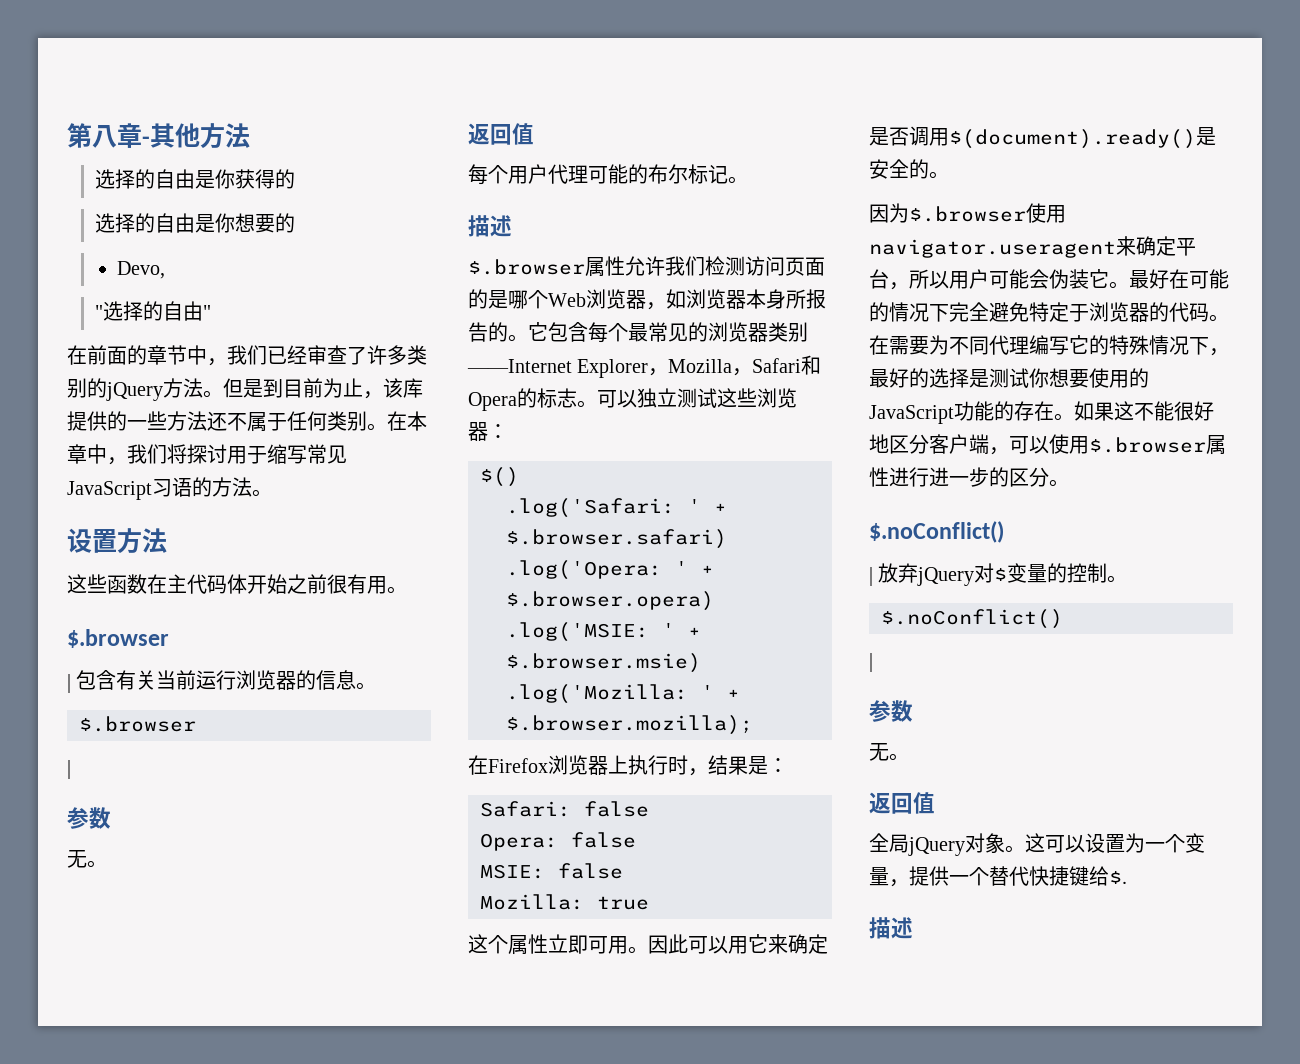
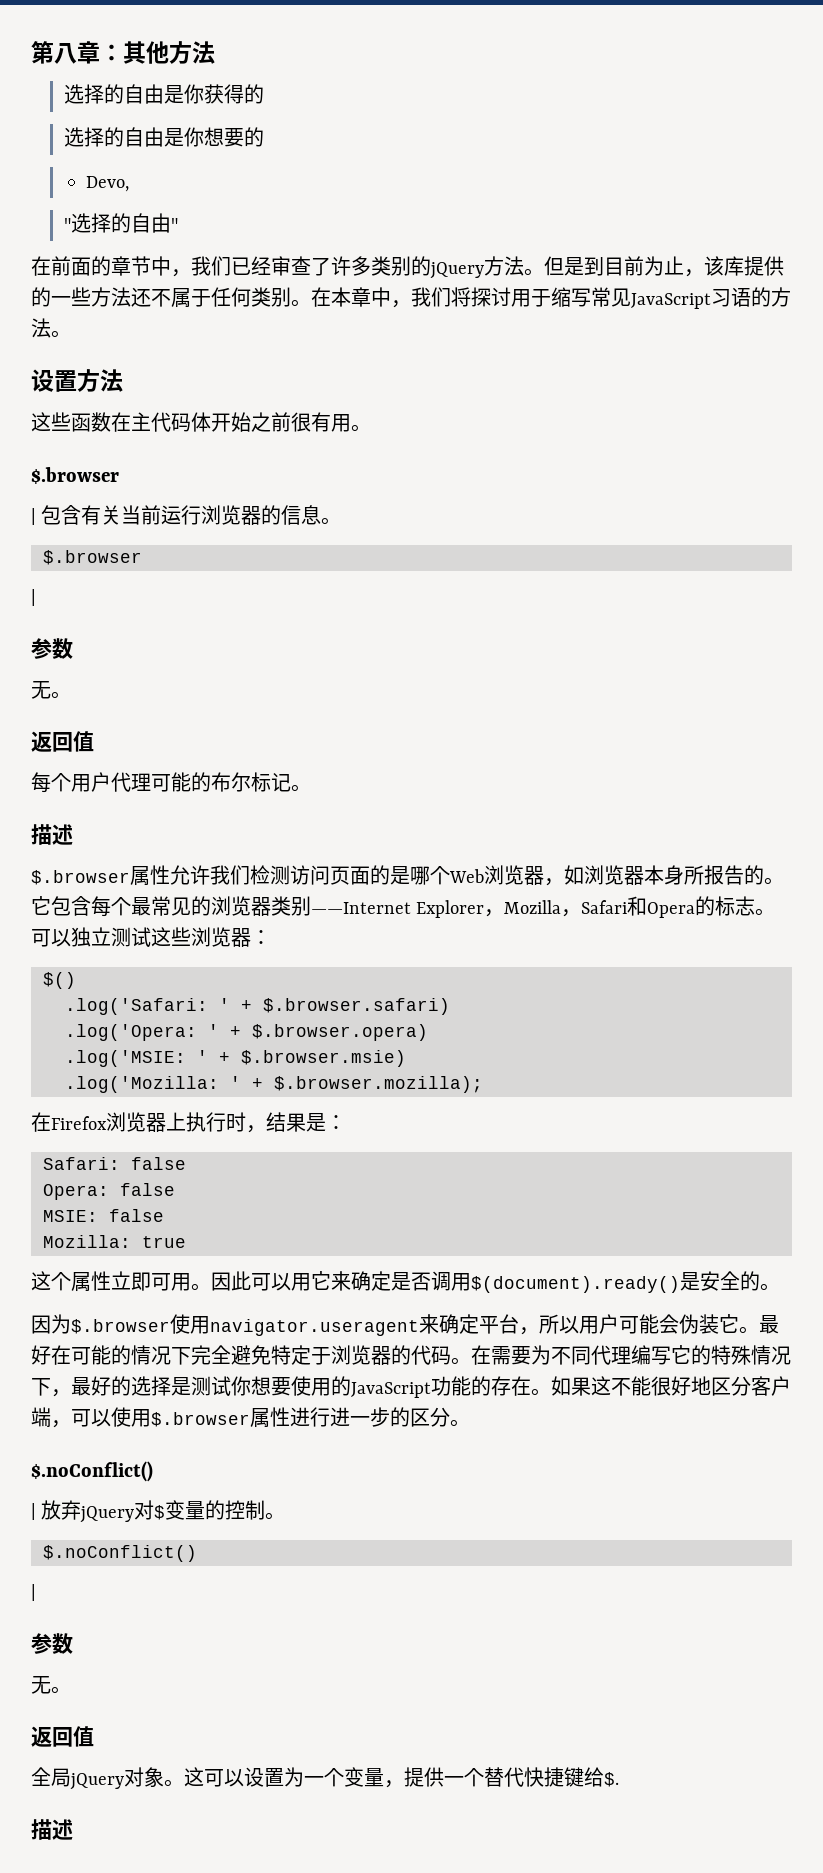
[142,136,150,145] - -> [100,44,123,61] ：

